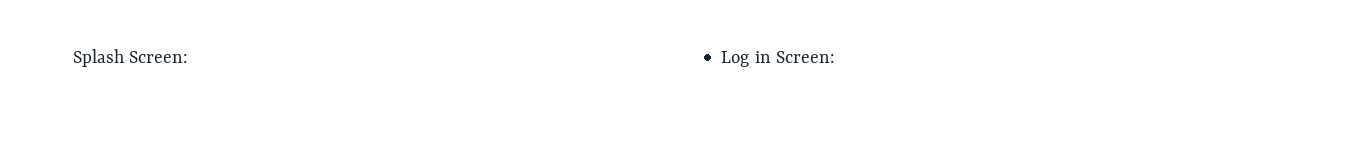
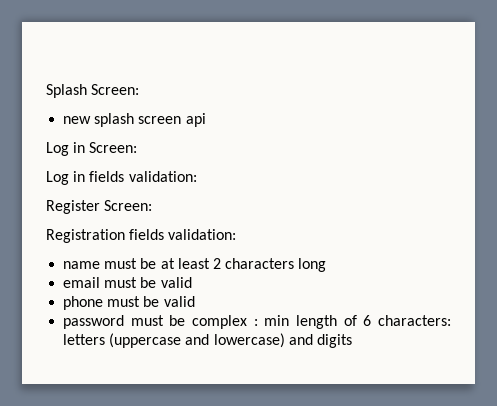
[721,51,835,67] Log in Screen: -> [63,113,206,127] [46,142,138,156] [46,171,197,185] [46,200,153,214] [46,229,237,243] [63,258,327,272] [63,277,192,288] [63,296,195,310] [63,315,451,329] [63,333,352,348] new splash screen api // Log in Screen: // Log in fields validation: // Register Screen: // Registration fields validation: // name must be at least 2 characters long // email must be valid // phone must be valid // password must be complex : min length of 6 characters: letters (uppercase and lowercase) and digits

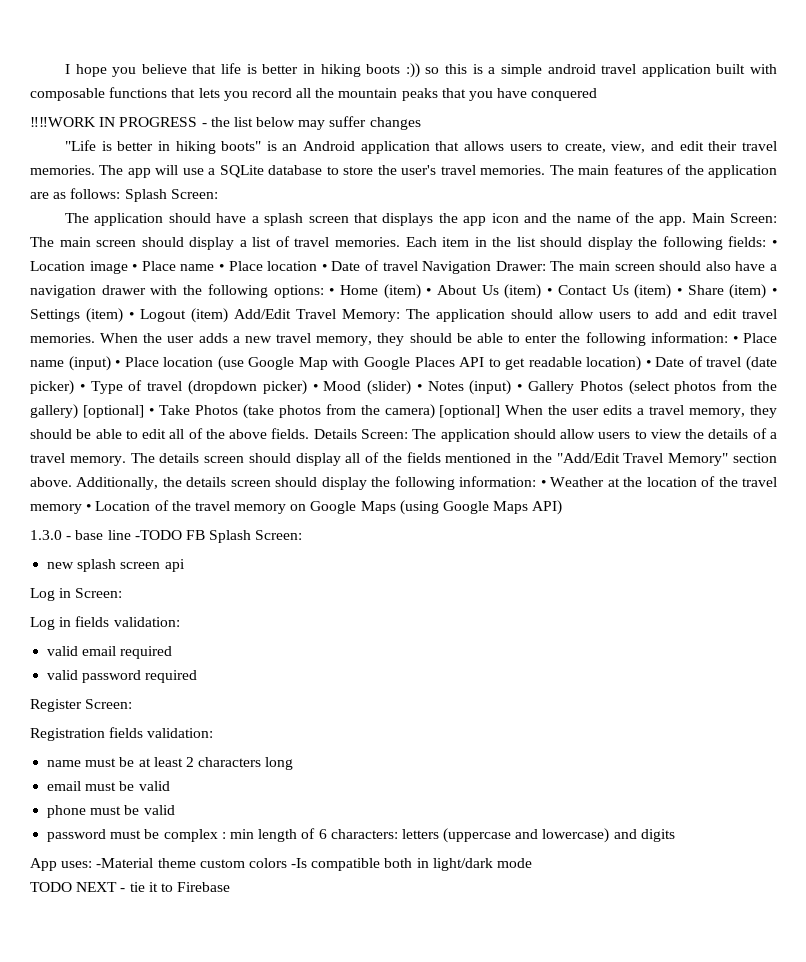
(46, 91) none -> [65,63,777,78] [30,87,598,101] [30,116,421,130] [65,140,778,154] [30,164,778,178] [30,188,218,202] [65,212,778,226] [30,236,777,250] [30,260,778,274] [30,284,778,299] [30,308,777,323] [30,332,777,346] [30,356,777,371] [30,380,777,395] [30,404,778,419] [30,428,777,442] [30,452,777,466] [30,476,778,490] [30,500,563,515] [30,530,205,540] I hope you believe that life is better in hiking boots :)) so this is a simple android travel application built with composable functions that lets you record all the mountain peaks that you have conquered // ‼‼WORK IN PROGRESS - the list below may suffer changes // "Life is better in hiking boots" is an Android application that allows users to create, view, and edit their travel memories. The app will use a SQLite database to store the user's travel memories. The main features of the application are as follows: Splash Screen: // The application should have a splash screen that displays the app icon and the name of the app. Main Screen: The main screen should display a list of travel memories. Each item in the list should display the following fields: • Location image • Place name • Place location • Date of travel Navigation Drawer: The main screen should also have a navigation drawer with the following options: • Home (item) • About Us (item) • Contact Us (item) • Share (item) • Settings (item) • Logout (item) Add/Edit Travel Memory: The application should allow users to add and edit travel memories. When the user adds a new travel memory, they should be able to enter the following information: • Place name (input) • Place location (use Google Map with Google Places API to get readable location) • Date of travel (date picker) • Type of travel (dropdown picker) • Mood (slider) • Notes (input) • Gallery Photos (select photos from the gallery) [optional] • Take Photos (take photos from the camera) [optional] When the user edits a travel memory, they should be able to edit all of the above fields. Details Screen: The application should allow users to view the details of a travel memory. The details screen should display all of the fields mentioned in the "Add/Edit Travel Memory" section above. Additionally, the details screen should display the following information: • Weather at the location of the travel memory • Location of the travel memory on Google Maps (using Google Maps API) // 1.3.0 - base line -TODO FB
(197, 176) none -> [47,646,173,659] [47,670,198,683] // valid email required // valid password required
(352, 341) none -> [30,858,533,871] [30,882,231,892] // App uses: -Material theme custom colors -Is compatible both in light/dark mode // TODO NEXT - tie it to Firebase

